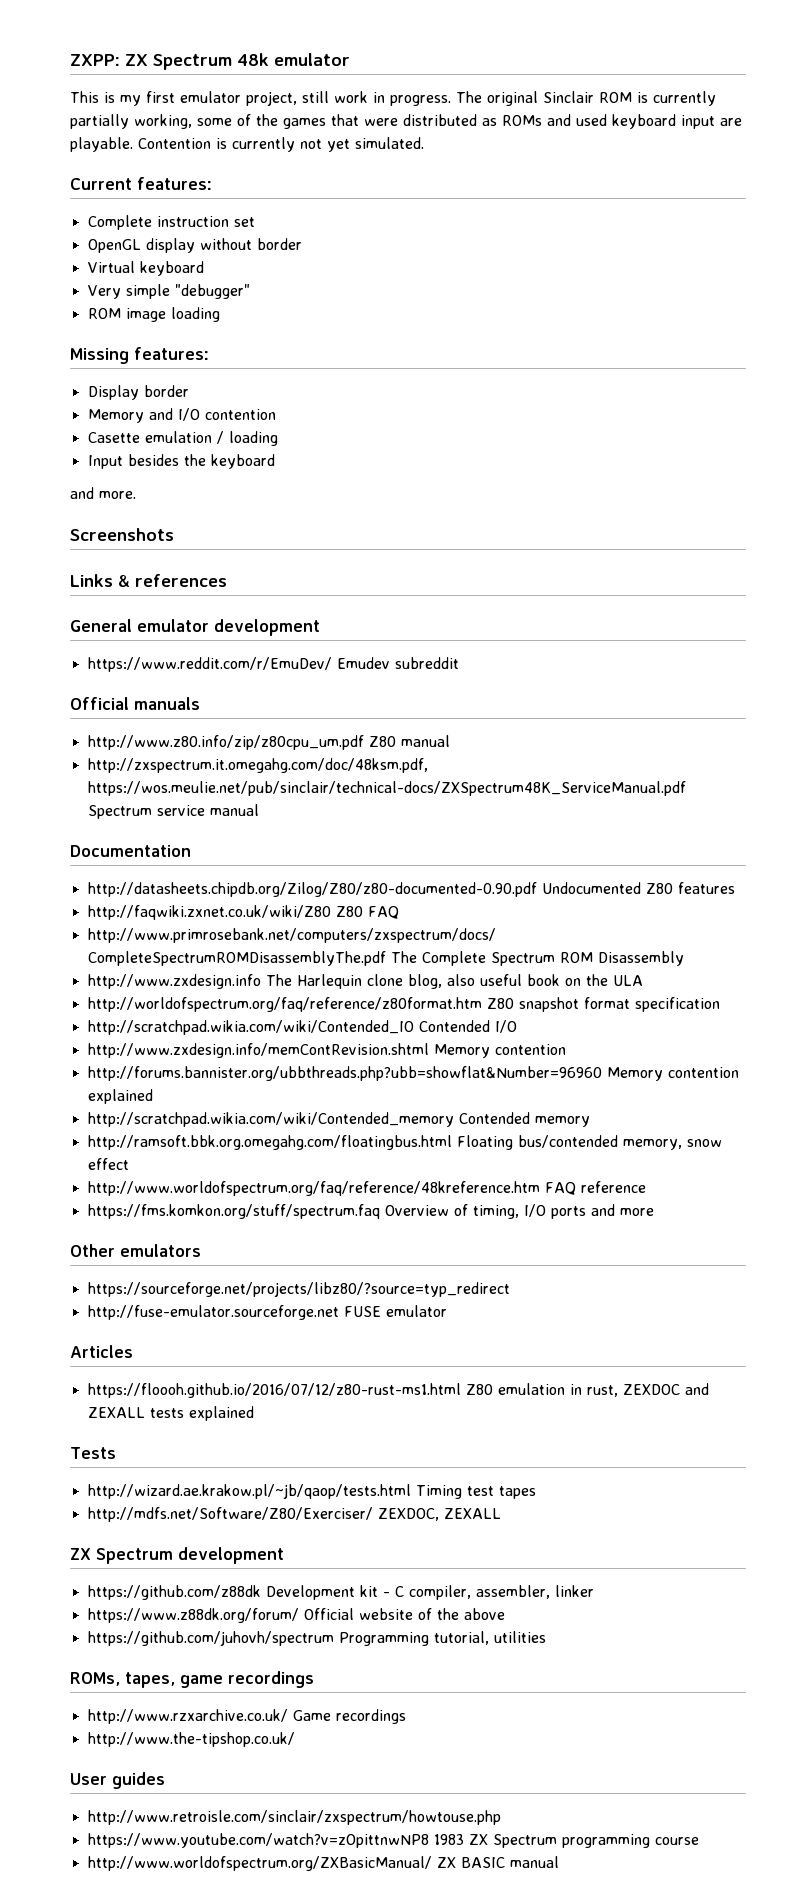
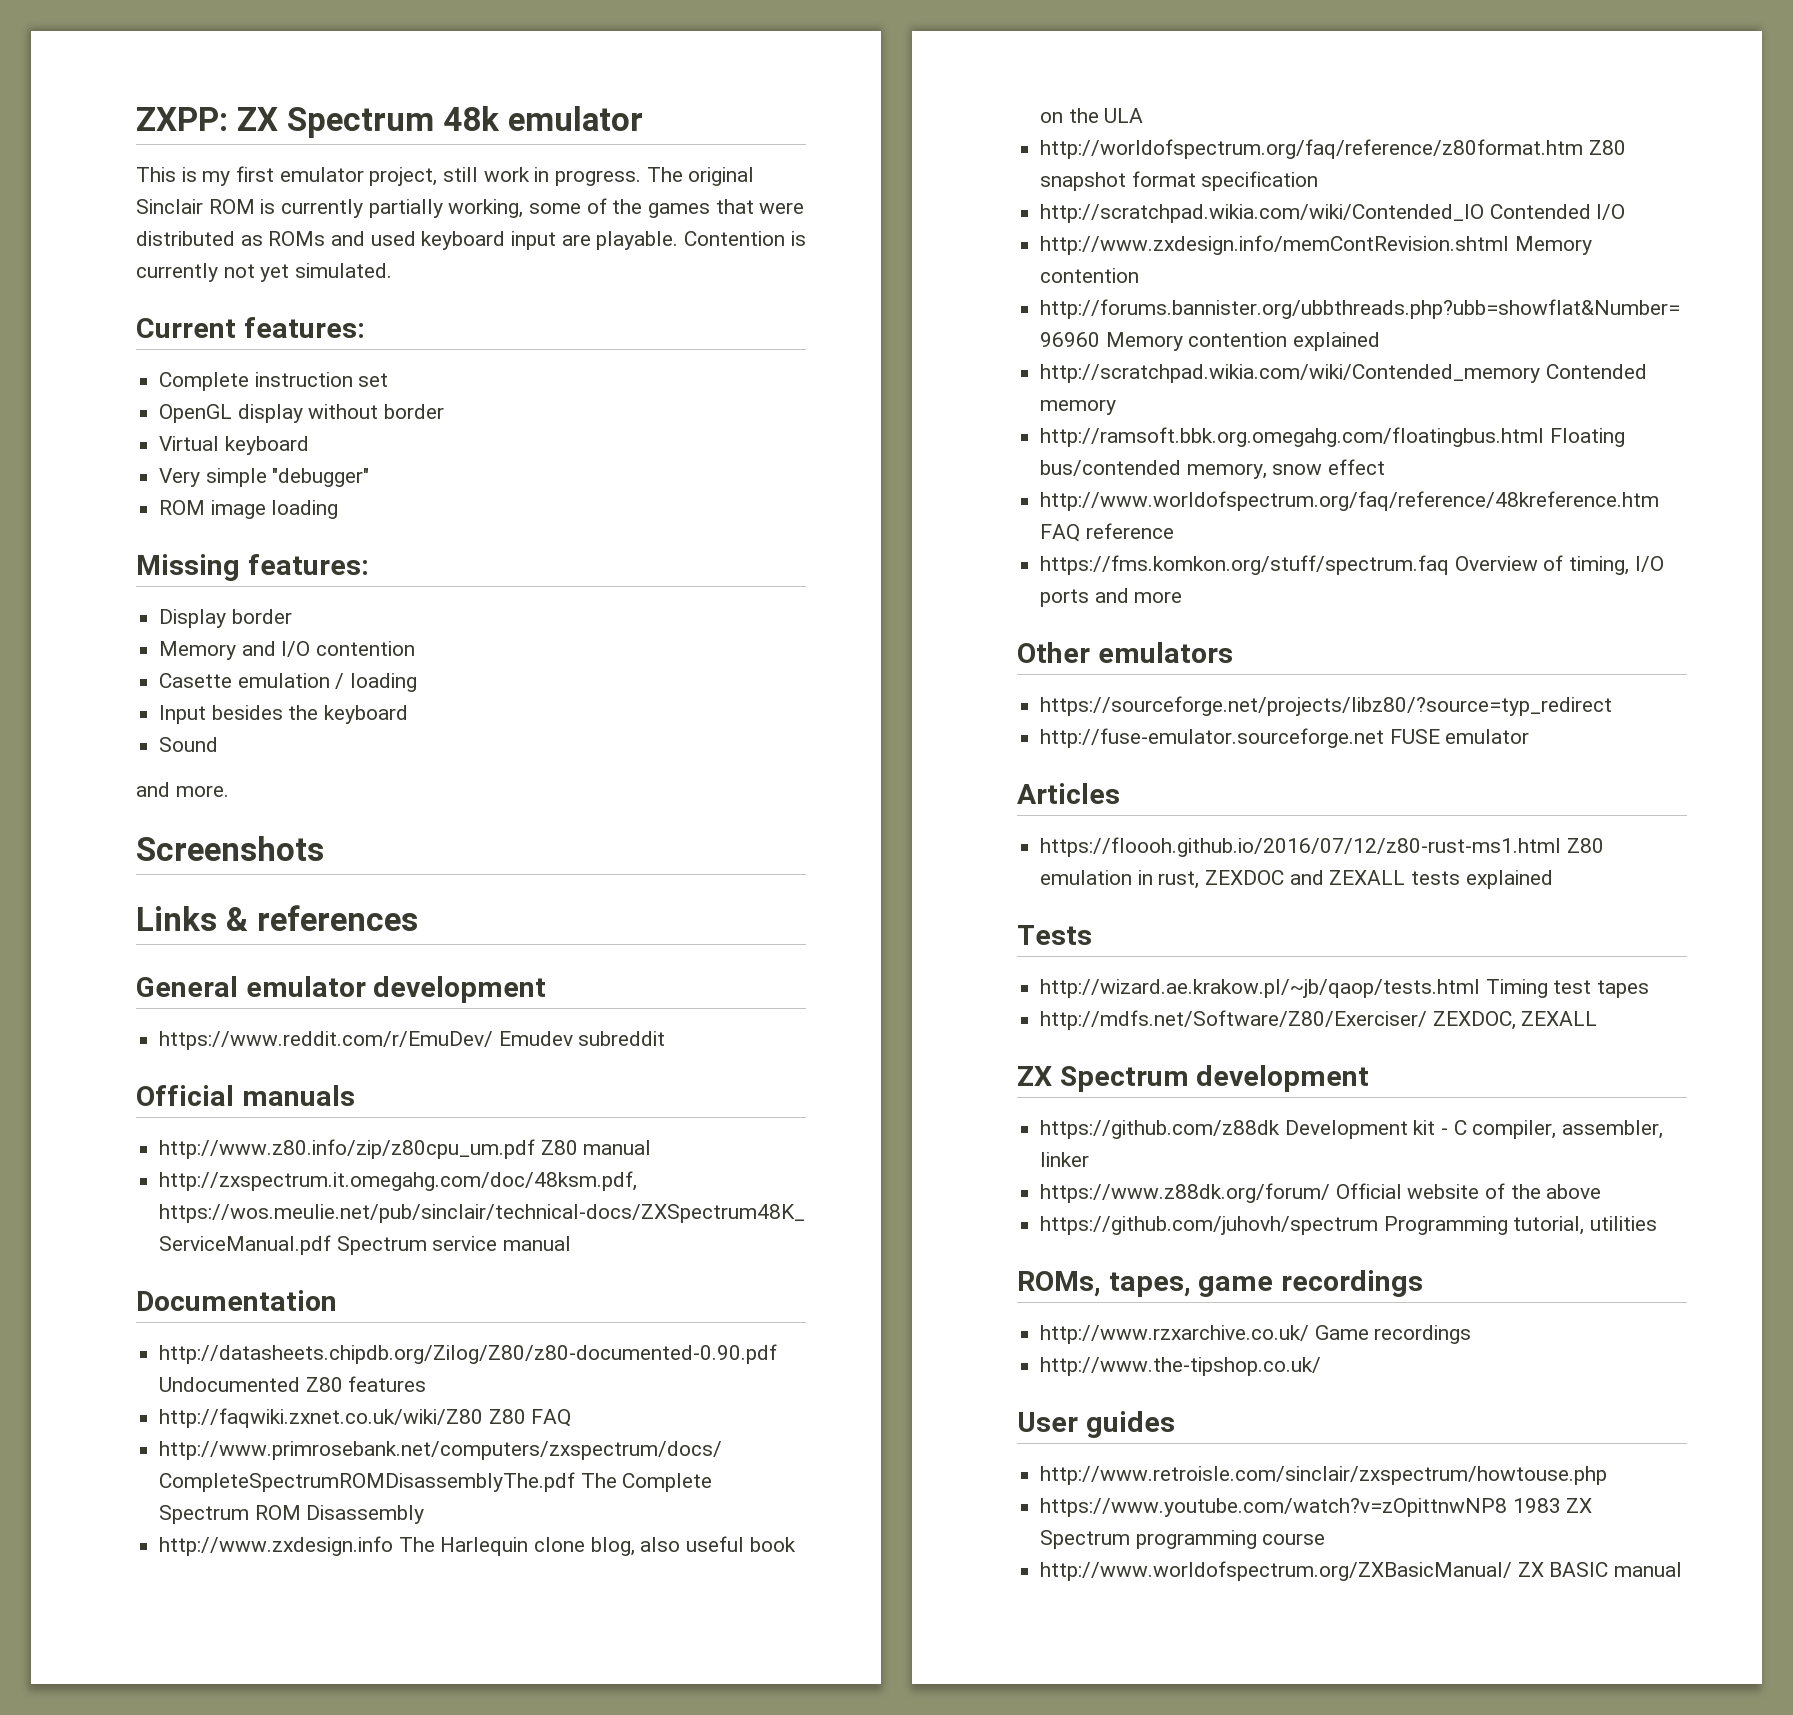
(275, 461) none -> [159,737,219,752] // Sound

